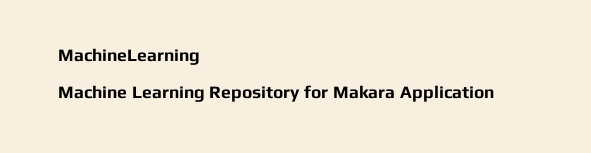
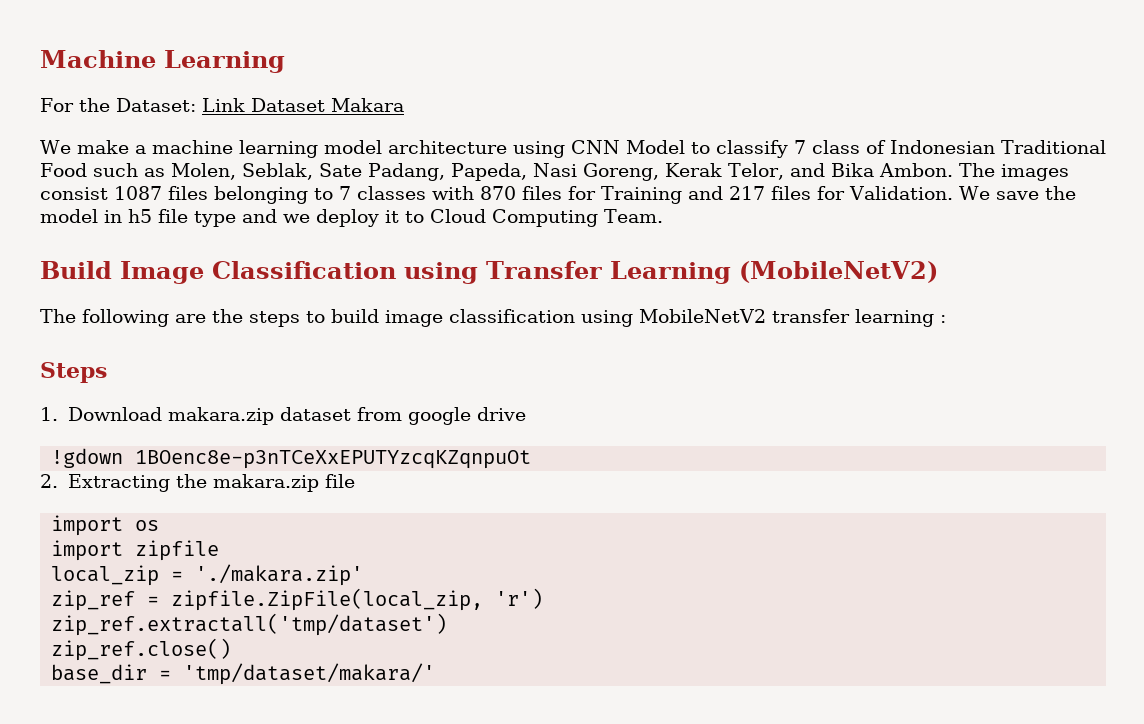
[58,48,200,65] MachineLearning // -> (40, 59) none
[209,85,494,102] Repository for Makara Application -> [40,98,404,112] [40,140,1106,158] [40,163,1069,181] [40,186,1076,204] [40,209,663,227] [40,261,938,284] [40,309,946,327] [40,362,107,383] [40,407,526,425] [51,448,532,469] [40,474,355,492] [51,515,160,536] [51,540,220,561] [51,564,364,586] [51,588,544,611] [51,613,448,636] [51,638,232,661] [51,663,436,685] // For the Dataset: Link Dataset Makara // We make a machine learning model architecture using CNN Model to classify 7 class of Indonesian Traditional Food such as Molen, Seblak, Sate Padang, Papeda, Nasi Goreng, Kerak Telor, and Bika Ambon. The images consist 1087 files belonging to 7 classes with 870 files for Training and 217 files for Validation. We save the model in h5 file type and we deploy it to Cloud Computing Team. // Build Image Classification using Transfer Learning (MobileNetV2) // The following are the steps to build image classification using MobileNetV2 transfer learning : // Steps // 1. Download makara.zip dataset from google drive // !gdown 1BOenc8e-p3nTCeXxEPUTYzcqKZqnpuOt // 2. Extracting the makara.zip file // import os // import zipfile // local_zip = './makara.zip' // zip_ref = zipfile.ZipFile(local_zip, 'r') // zip_ref.extractall('tmp/dataset') // zip_ref.close() // base_dir = 'tmp/dataset/makara/'

